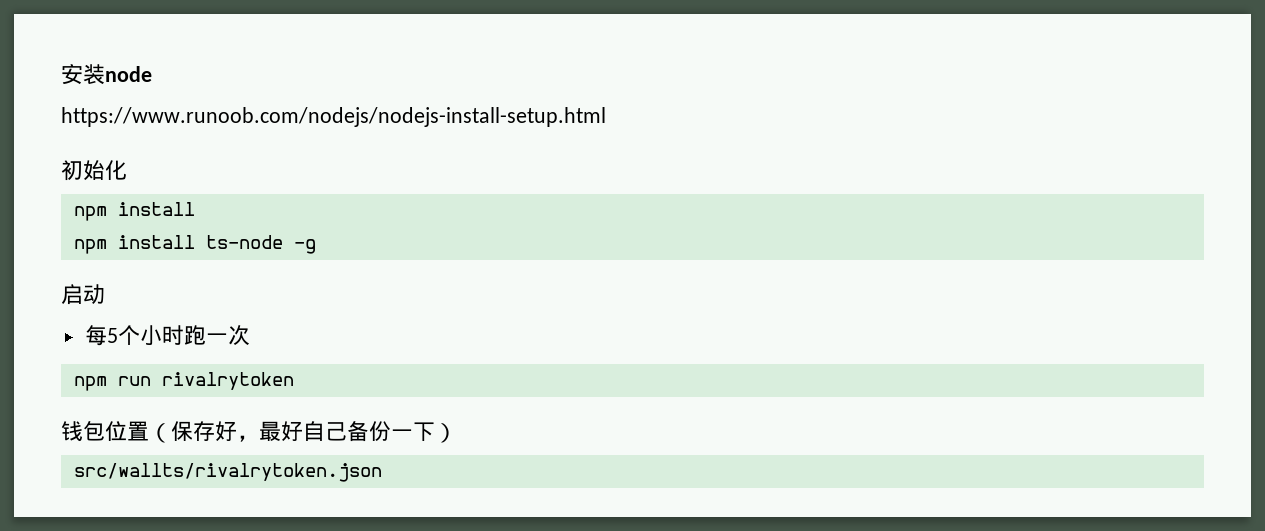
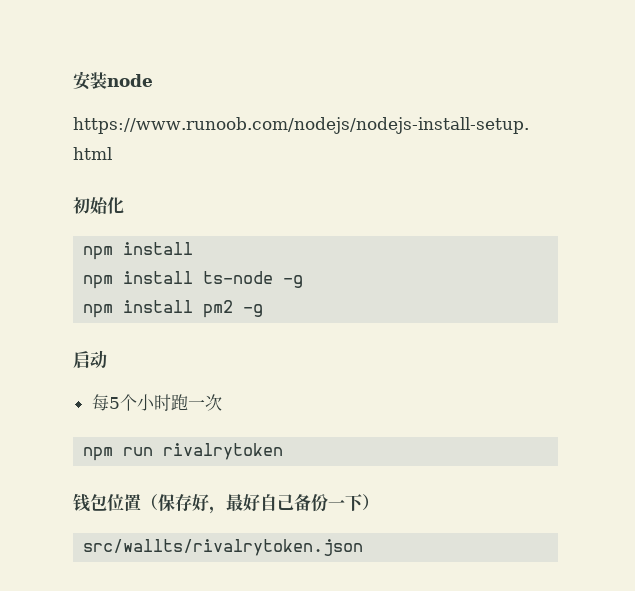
(316, 246) none -> [83,300,264,318] // npm install pm2 -g

